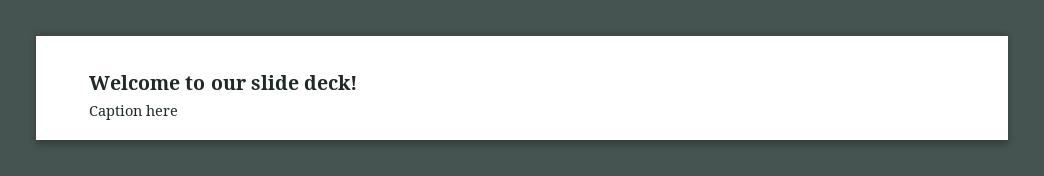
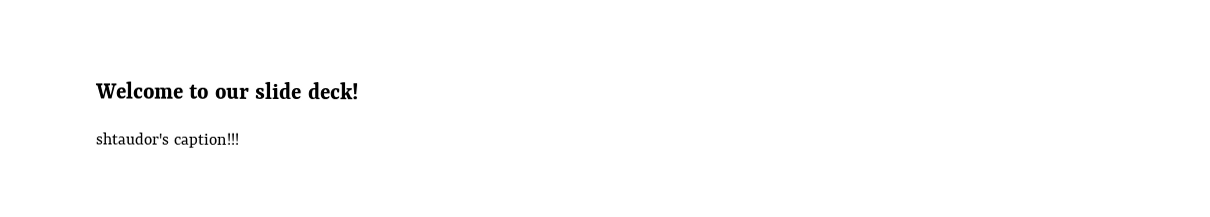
[89,105,178,120] Caption here -> [95,132,239,148] shtaudor's caption!!!

